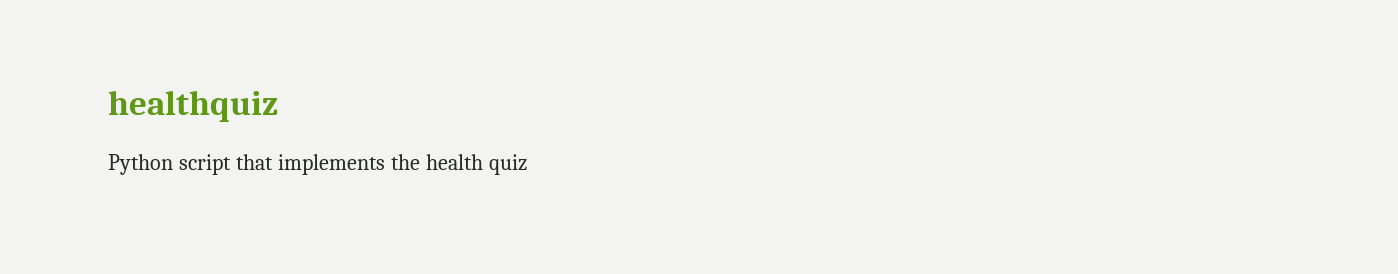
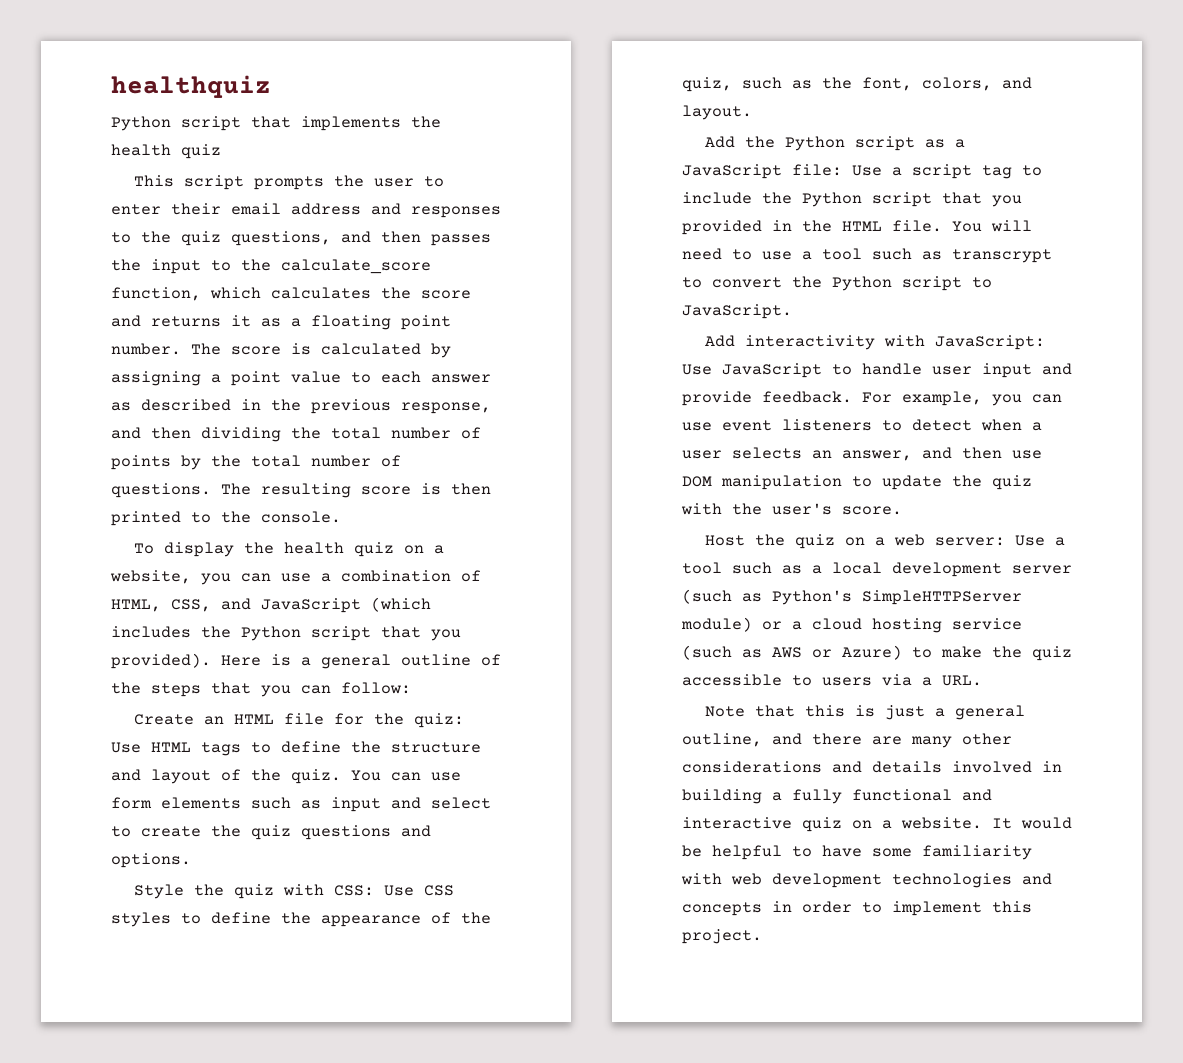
(527, 164) none -> [134,175,445,190] [111,203,501,218] [111,231,491,246] [111,259,431,274] [111,287,471,301] [111,315,451,330] [111,343,451,358] [111,371,491,386] [111,399,491,414] [111,427,481,442] [111,455,401,470] [111,483,491,498] [111,511,341,526] [134,542,445,557] [110,570,481,585] [111,597,431,613] [111,626,461,641] [111,653,501,669] [111,682,411,697] [134,713,465,728] [111,741,481,756] [111,769,461,784] [111,797,491,812] [111,825,431,840] [111,853,191,868] [134,884,455,899] [111,912,491,927] [682,77,1032,92] [682,105,752,120] [705,136,966,151] [682,164,1042,179] [682,192,1022,207] [682,220,1032,235] [682,248,1052,263] [682,276,992,291] [682,304,792,319] [705,335,1046,350] [682,363,1072,378] [682,391,1062,406] [682,419,1042,431] [682,447,1042,461] [682,475,1032,490] [681,503,902,515] [705,534,1066,549] [682,562,1072,577] [682,589,1022,605] [681,617,1022,633] [682,645,1072,661] [682,674,982,686] [705,705,1026,720] [682,733,1012,748] [682,761,1062,773] [682,789,992,804] [682,817,1072,832] [682,845,1032,860] [681,873,1052,888] [682,901,1032,916] [682,929,762,944] // This script prompts the user to enter their email address and responses to the quiz questions, and then passes the input to the calculate_score function, which calculates the score and returns it as a floating point number. The score is calculated by assigning a point value to each answer as described in the previous response, and then dividing the total number of points by the total number of questions. The resulting score is then printed to the console. // To display the health quiz on a website, you can use a combination of HTML, CSS, and JavaScript (which includes the Python script that you provided). Here is a general outline of the steps that you can follow: // Create an HTML file for the quiz: Use HTML tags to define the structure and layout of the quiz. You can use form elements such as input and select to create the quiz questions and options. // Style the quiz with CSS: Use CSS styles to define the appearance of the quiz, such as the font, colors, and layout. // Add the Python script as a JavaScript file: Use a script tag to include the Python script that you provided in the HTML file. You will need to use a tool such as transcrypt to convert the Python script to JavaScript. // Add interactivity with JavaScript: Use JavaScript to handle user input and provide feedback. For example, you can use event listeners to detect when a user selects an answer, and then use DOM manipulation to update the quiz with the user's score. // Host the quiz on a web server: Use a tool such as a local development server (such as Python's SimpleHTTPServer module) or a cloud hosting service (such as AWS or Azure) to make the quiz accessible to users via a URL. // Note that this is just a general outline, and there are many other considerations and details involved in building a fully functional and interactive quiz on a website. It would be helpful to have some familiarity with web development technologies and concepts in order to implement this project.

